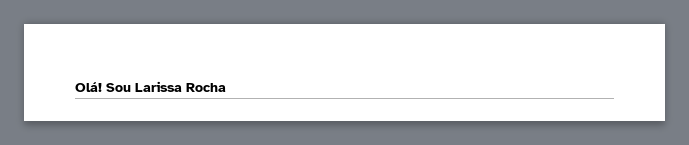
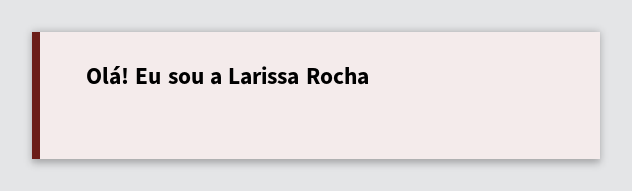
[106,83,131,92] Sou -> [135,68,223,85] Eu sou a

